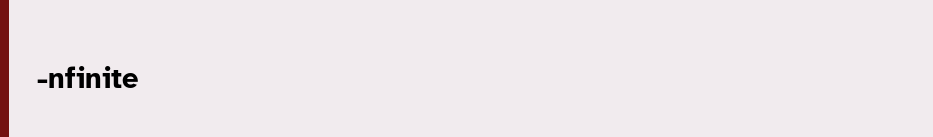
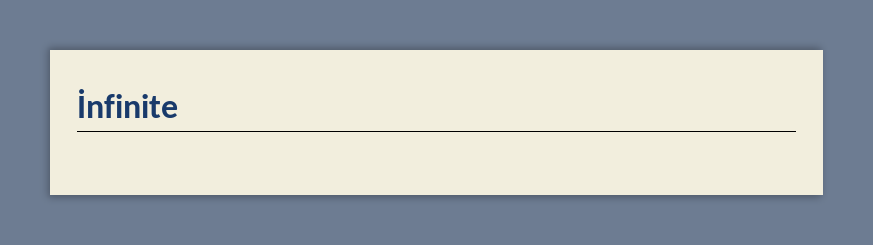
[37,66,138,88] -nfinite -> [77,89,178,118] İnfinite

